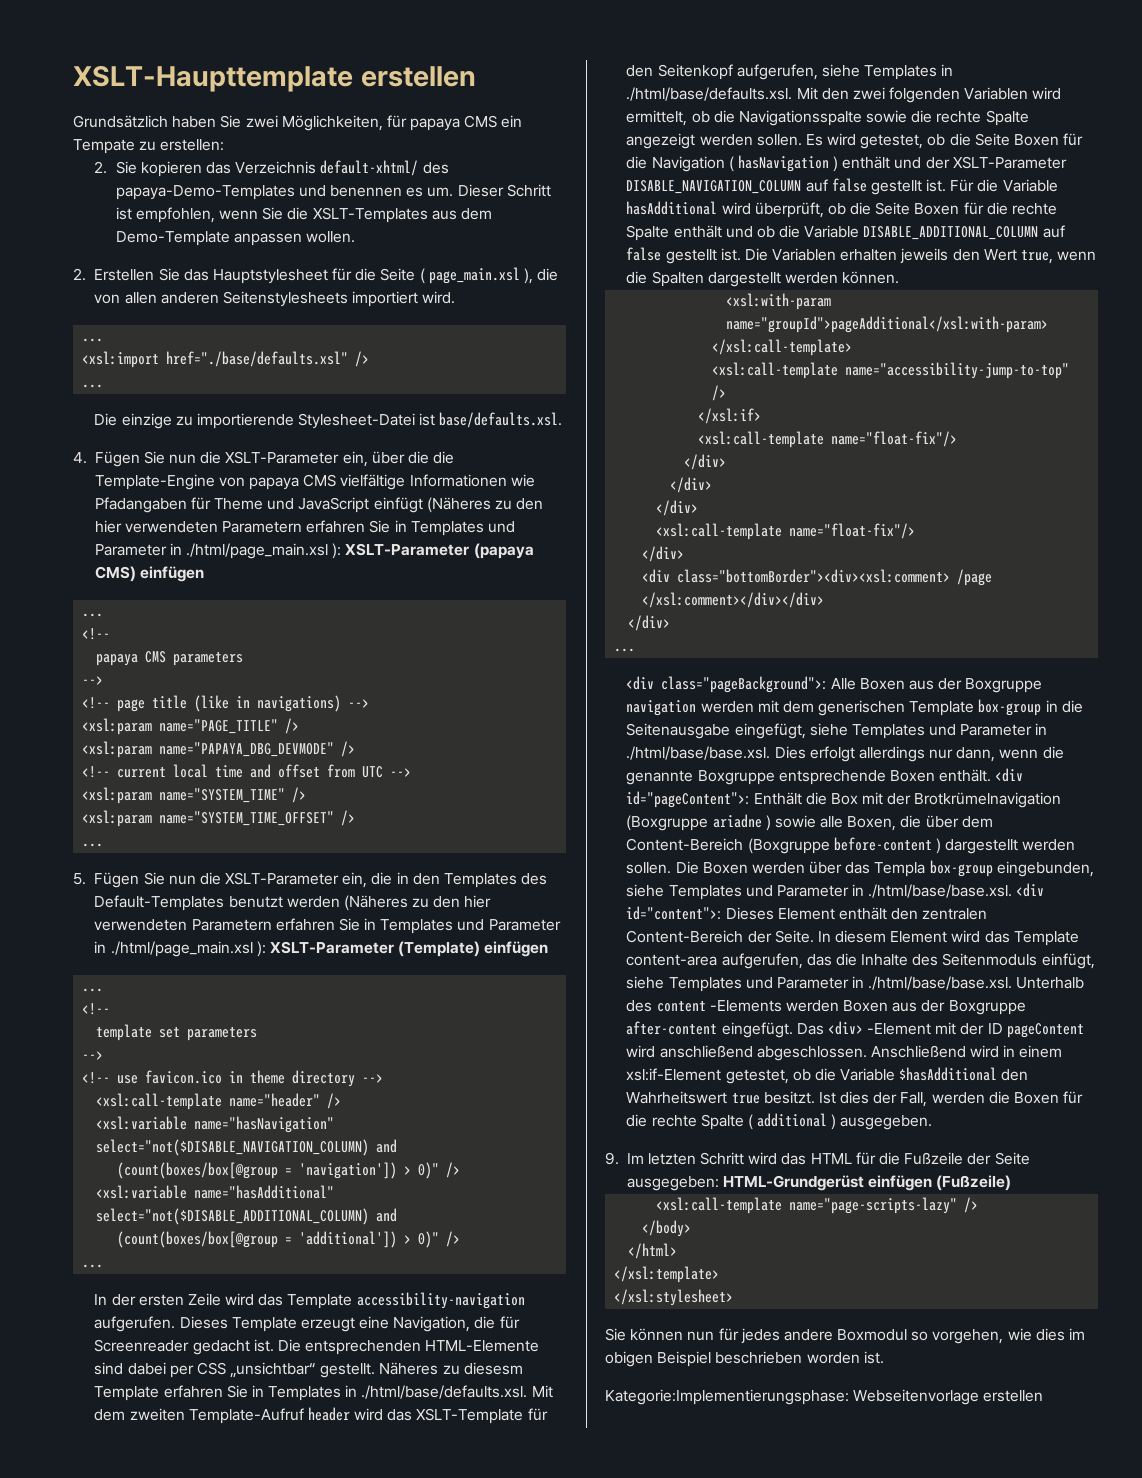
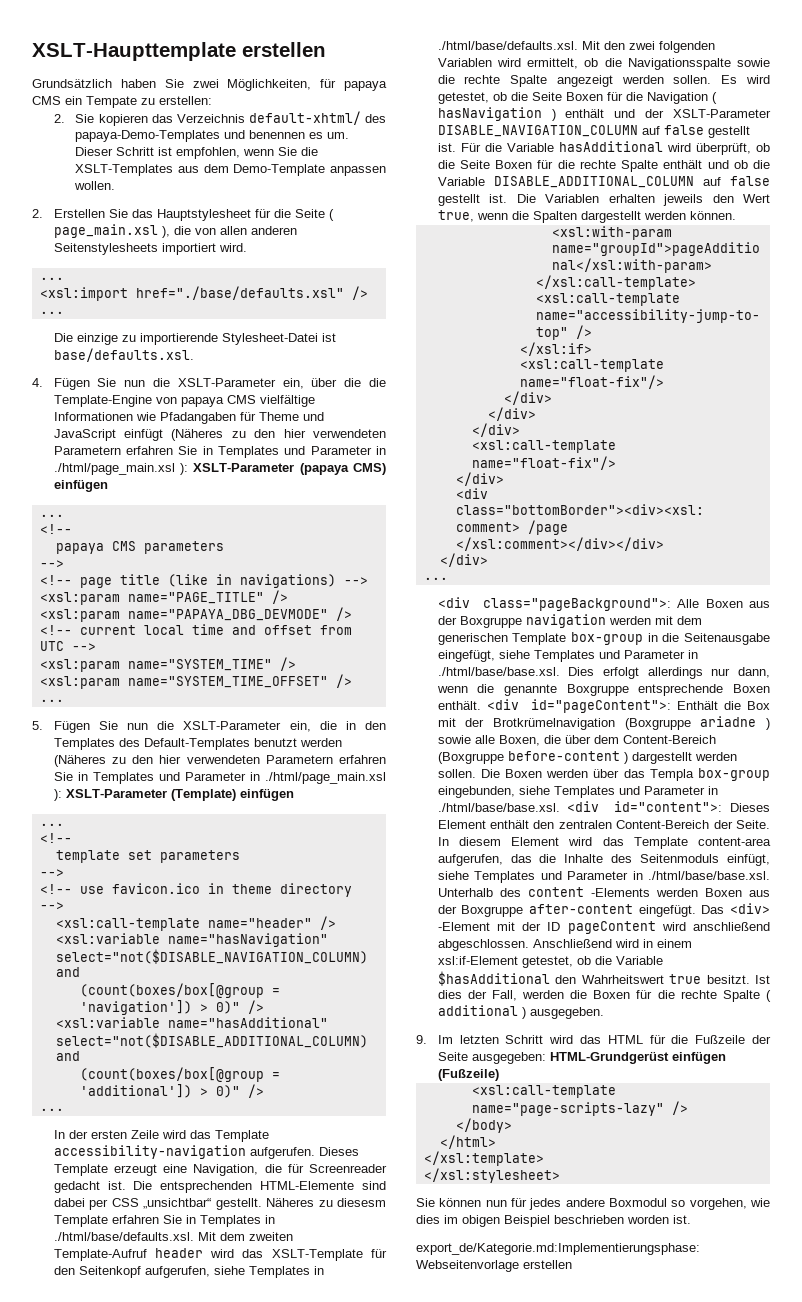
[605,1389,849,1405] Kategorie:Implementierungsphase: -> [416,1243,700,1255] export_de/Kategorie.md:Implementierungsphase:

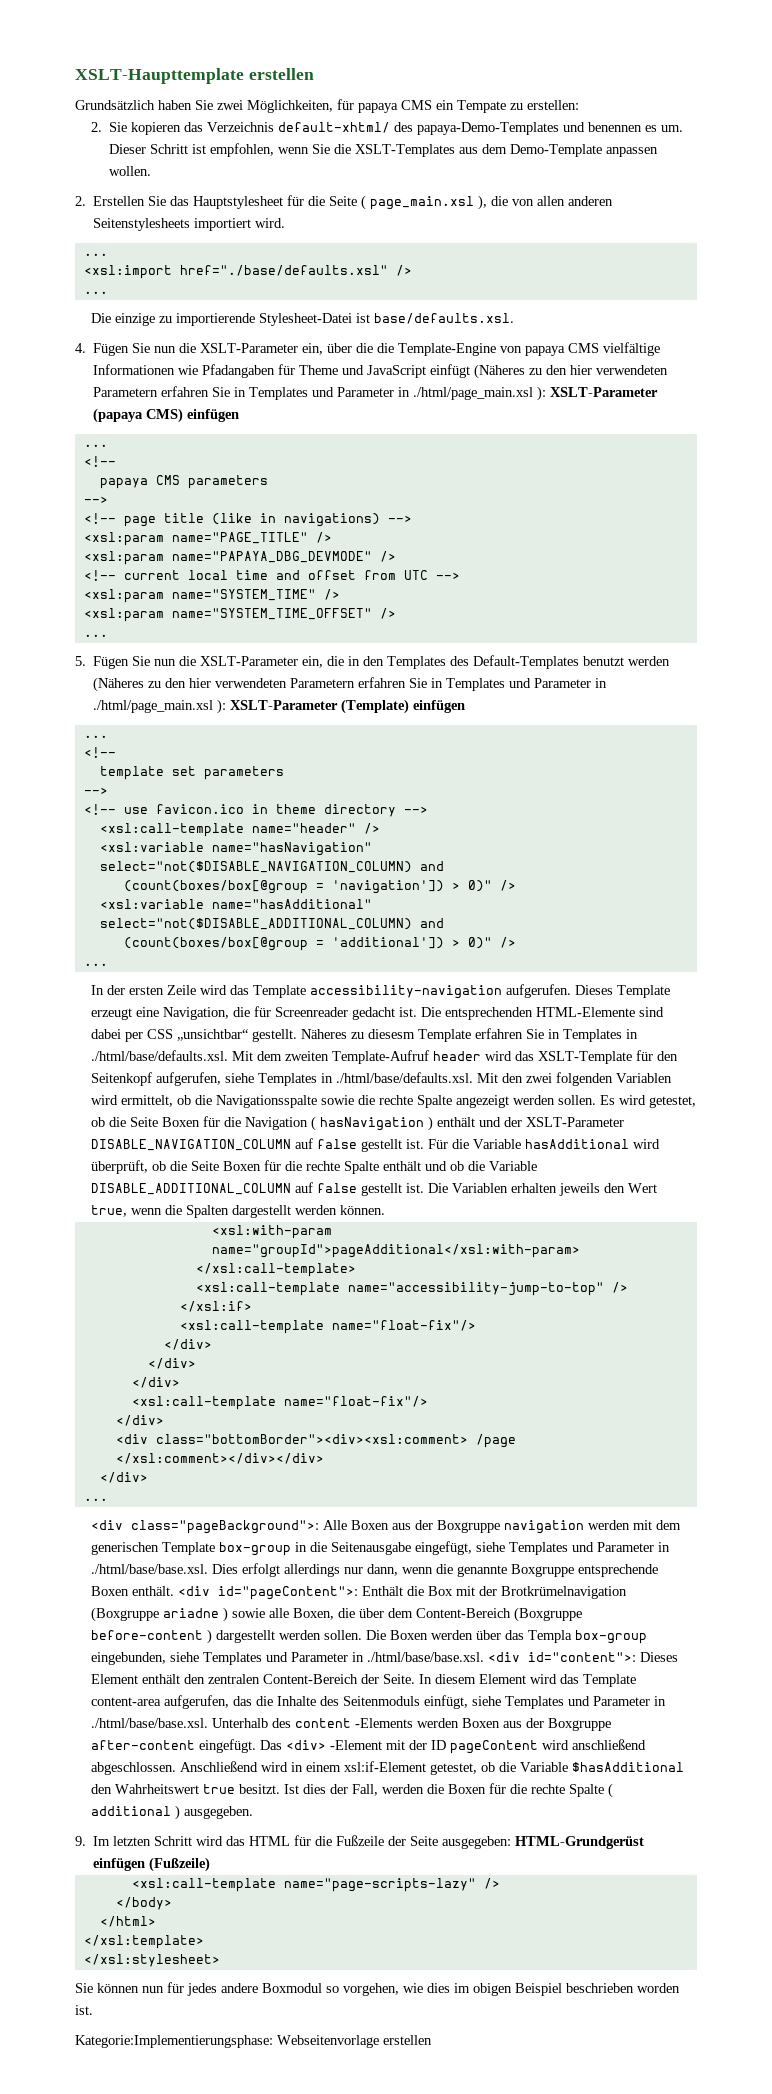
[416,1243,700,1255] export_de/Kategorie.md:Implementierungsphase: -> [75,2035,273,2048] Kategorie:Implementierungsphase:

